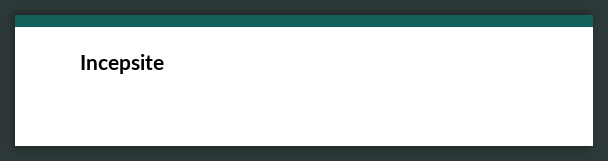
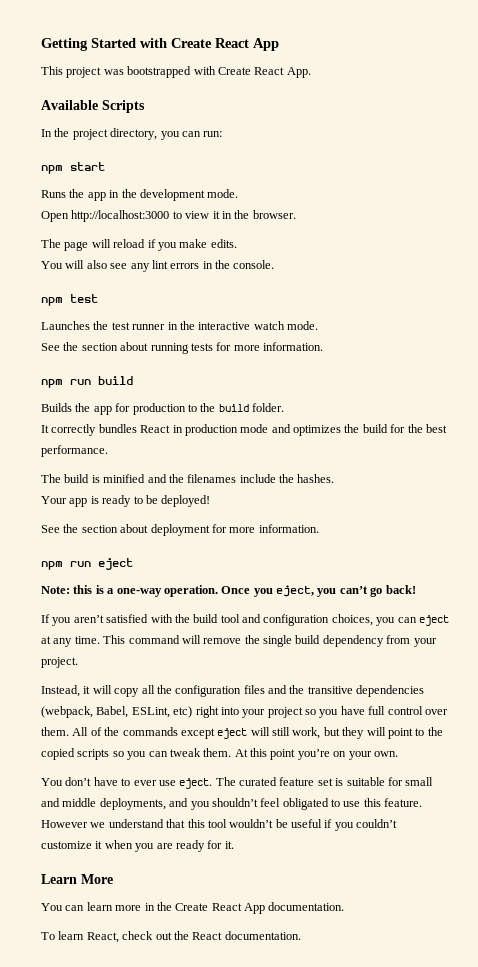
[80,54,164,74] Incepsite -> [41,38,279,51] [41,66,311,78] [41,100,145,113] [41,128,223,140] [41,162,105,174] [41,189,239,201] [41,210,296,222] [41,239,237,251] [41,260,275,272] [41,294,98,306] [41,321,318,330] [41,342,323,354] [41,376,133,388] [41,403,284,415] [41,424,447,436] [41,445,108,457] [41,474,335,483] [41,495,211,507] [41,524,319,536] [41,558,133,570] [41,585,416,597] [41,614,449,626] [41,635,437,647] [41,657,78,668] [41,685,425,697] [41,706,448,718] [41,727,443,739] [41,748,398,760] [41,777,434,789] [41,798,423,810] [41,819,398,831] [41,840,234,852] [41,874,113,884] [41,902,345,914] [41,931,301,943] Getting Started with Create React App // This project was bootstrapped with Create React App. // Available Scripts // In the project directory, you can run: // npm start // Runs the app in the development mode. // Open http://localhost:3000 to view it in the browser. // The page will reload if you make edits. // You will also see any lint errors in the console. // npm test // Launches the test runner in the interactive watch mode. // See the section about running tests for more information. // npm run build // Builds the app for production to the build folder. // It correctly bundles React in production mode and optimizes the build for the best performance. // The build is minified and the filenames include the hashes. // Your app is ready to be deployed! // See the section about deployment for more information. // npm run eject // Note: this is a one-way operation. Once you eject, you can’t go back! // If you aren’t satisfied with the build tool and configuration choices, you can eject at any time. This command will remove the single build dependency from your project. // Instead, it will copy all the configuration files and the transitive dependencies (webpack, Babel, ESLint, etc) right into your project so you have full control over them. All of the commands except eject will still work, but they will point to the copied scripts so you can tweak them. At this point you’re on your own. // You don’t have to ever use eject. The curated feature set is suitable for small and middle deployments, and you shouldn’t feel obligated to use this feature. However we understand that this tool wouldn’t be useful if you couldn’t customize it when you are ready for it. // Learn More // You can learn more in the Create React App documentation. // To learn React, check out the React documentation.

